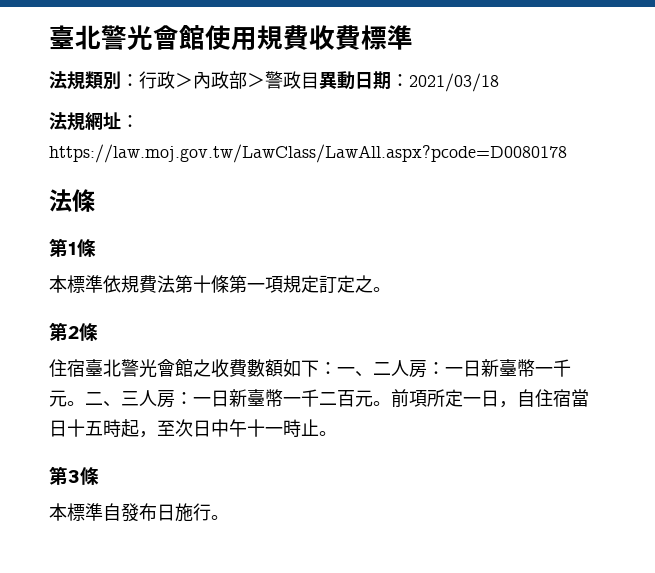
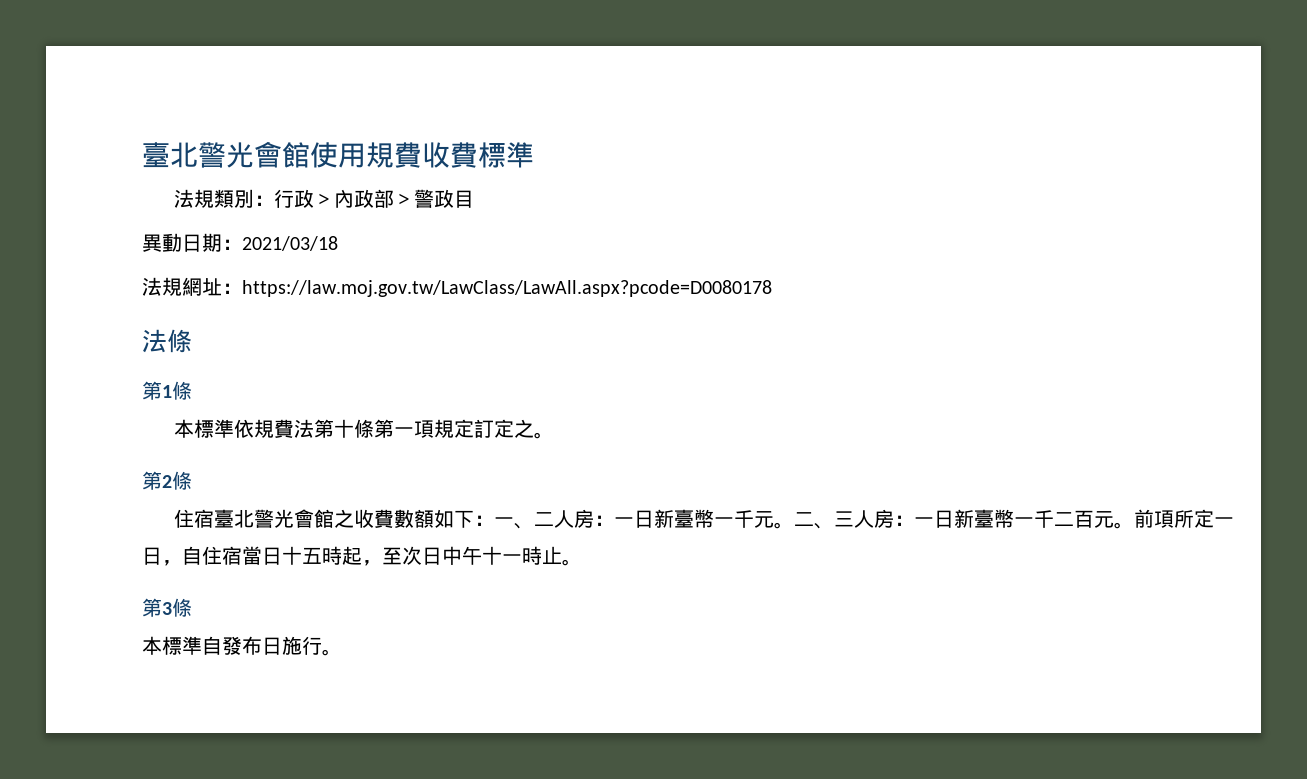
(319, 80) none -> (475, 199) //

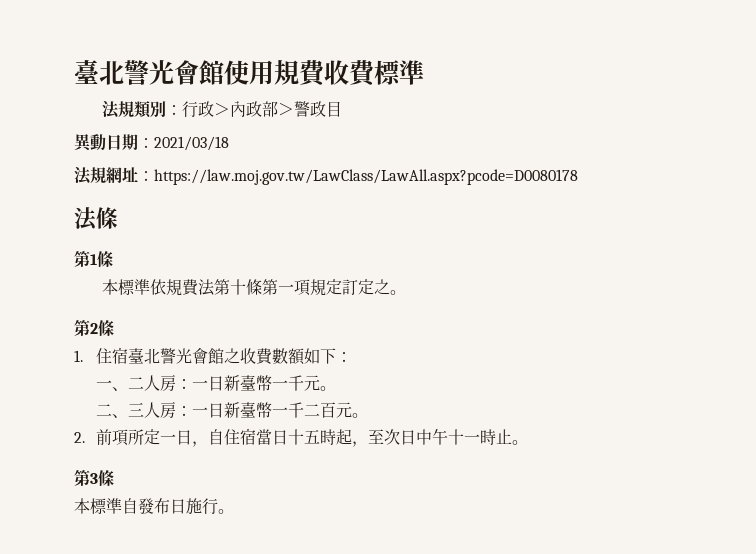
(192, 480) none -> [74,350,83,362] 1.
(495, 520) none -> (352, 357) //
(795, 525) none -> (336, 388) //
(1135, 525) none -> [74,432,85,443] // 2.

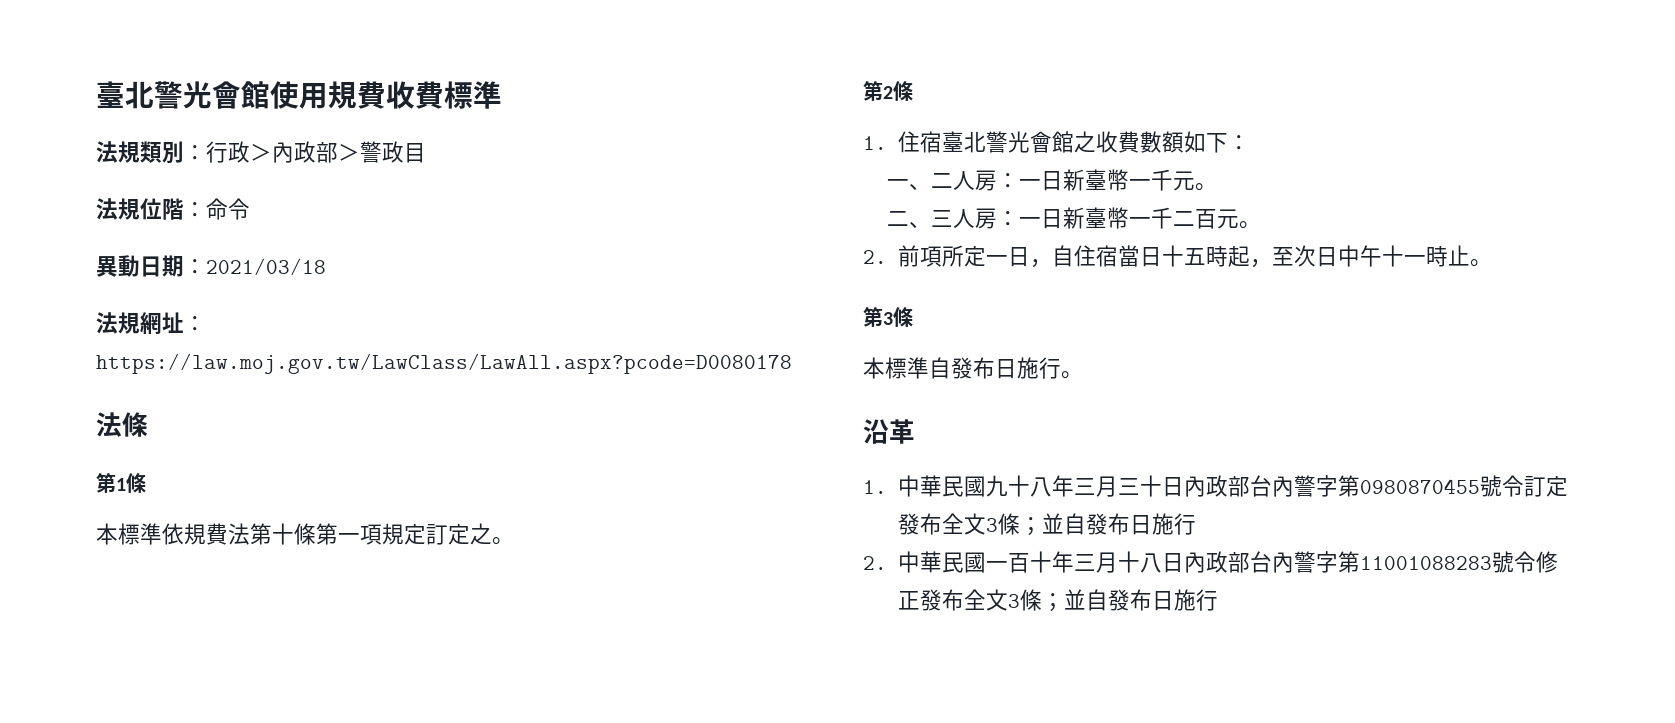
(343, 109) none -> [96,198,250,220] // 法規位階：命令
(234, 511) none -> [863,419,915,444] [863,475,1568,497] [897,513,1196,536] [863,551,1558,573] [897,589,1218,612] // 沿革 // 1.中華民國九十八年三月三十日內政部台內警字第0980870455號令訂定發布全文3條；並自發布日施行 // 2.中華民國一百十年三月十八日內政部台內警字第11001088283號令修正發布全文3條；並自發布日施行

